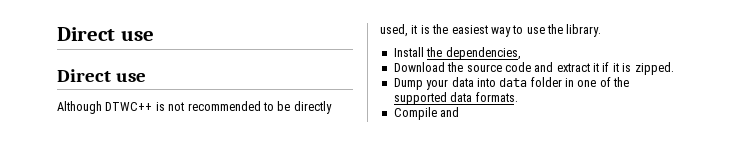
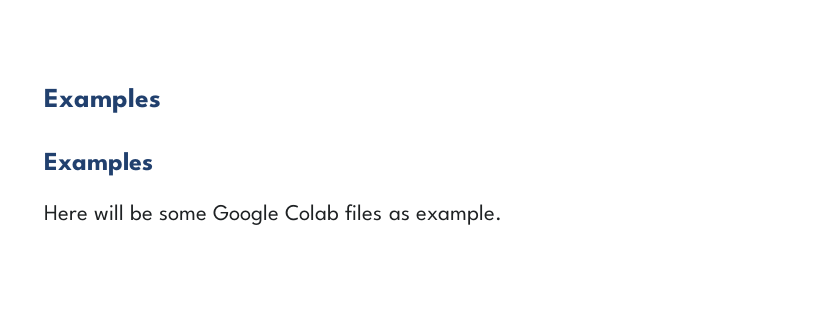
[57,27,154,41] [57,69,146,82] [57,101,332,114] [380,24,602,37] [393,47,521,60] [393,62,674,75] [393,77,630,90] [393,92,518,105] [393,107,460,120] Direct use // Direct use // Although DTWC++ is not recommended to be directly used, it is the easiest way to use the library. // Install the dependencies, // Download the source code and extract it if it is zipped. // Dump your data into data folder in one of the supported data formats. // Compile and -> [44,88,161,113] [44,152,153,176] [44,204,502,225] Examples // Examples // Here will be some Google Colab files as example.

